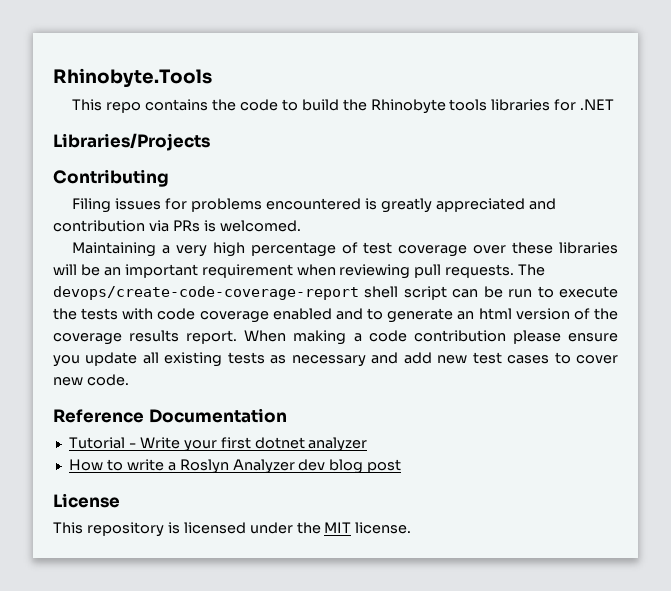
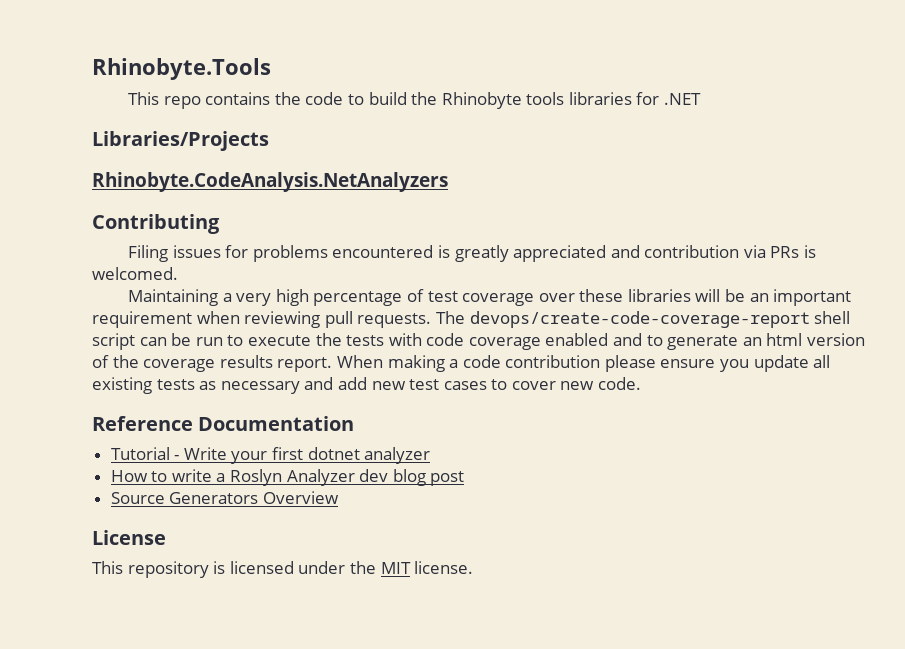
(210, 142) none -> [92,172,448,192] // Rhinobyte.CodeAnalysis.NetAnalyzers
(402, 466) none -> [110,491,339,504] // Source Generators Overview

